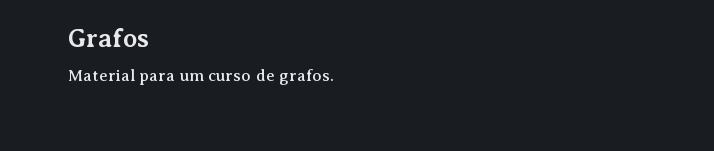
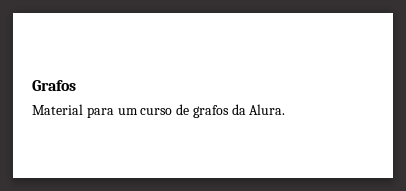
[279,69,335,85] grafos. -> [192,104,286,118] grafos da Alura.

